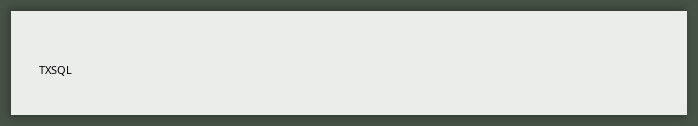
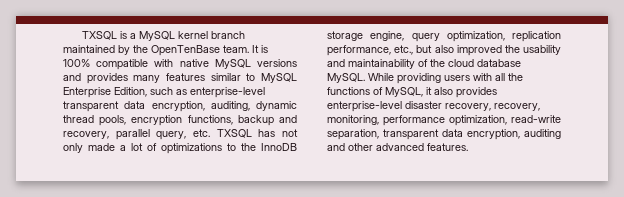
[39,66,72,76] TXSQL -> [82,31,246,41] [63,45,268,56] [63,59,297,70] [63,73,297,84] [63,87,265,98] [63,101,297,112] [63,115,297,126] [63,129,298,140] [63,143,297,154] [327,31,561,42] [327,45,561,56] [327,59,521,69] [327,73,523,84] [327,87,497,98] [327,101,540,112] [327,115,561,126] [327,129,561,140] [327,143,468,151] TXSQL is a MySQL kernel branch maintained by the OpenTenBase team. It is 100% compatible with native MySQL versions and provides many features similar to MySQL Enterprise Edition, such as enterprise-level transparent data encryption, auditing, dynamic thread pools, encryption functions, backup and recovery, parallel query, etc. TXSQL has not only made a lot of optimizations to the InnoDB storage engine, query optimization, replication performance, etc., but also improved the usability and maintainability of the cloud database MySQL. While providing users with all the functions of MySQL, it also provides enterprise-level disaster recovery, recovery, monitoring, performance optimization, read-write separation, transparent data encryption, auditing and other advanced features.

